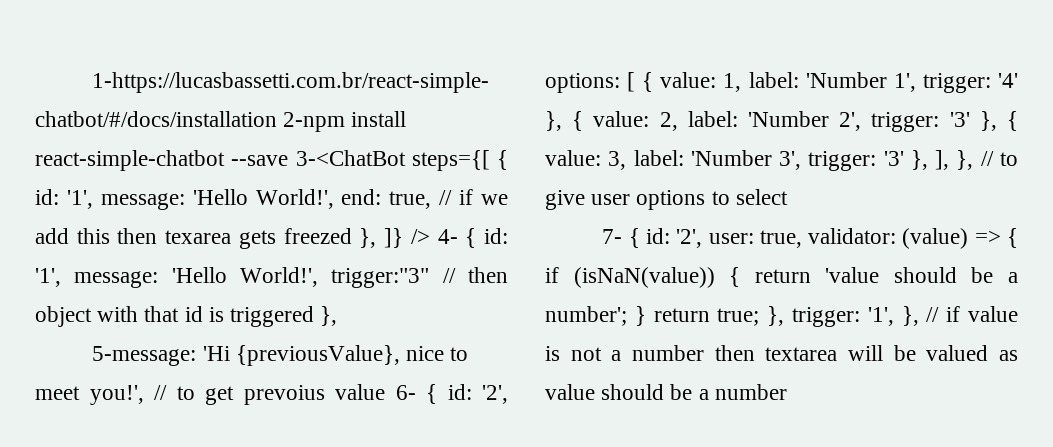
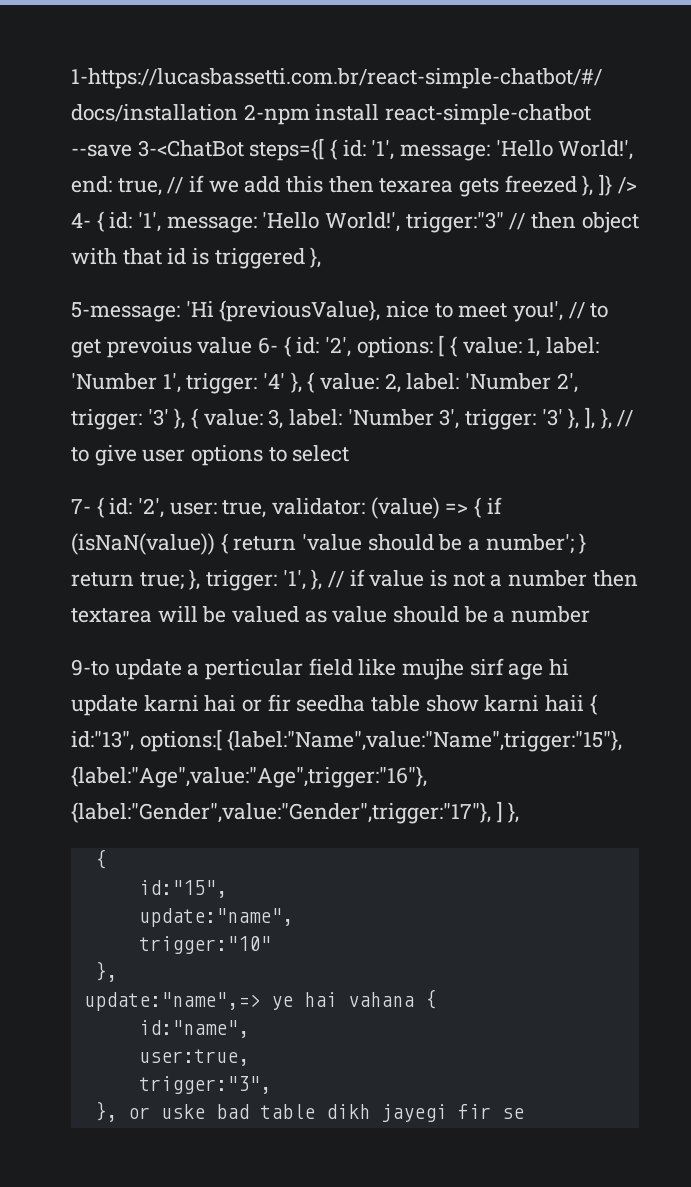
(787, 392) none -> [71,658,570,680] [71,694,597,716] [71,729,623,752] [71,766,427,788] [71,801,520,824] [94,849,106,869] [138,880,227,898] [138,908,293,927] [138,936,271,954] [94,961,117,982] [83,989,436,1011] [138,1020,249,1038] [138,1049,249,1066] [138,1076,271,1094] [94,1101,524,1122] // 9-to update a perticular field like mujhe sirf age hi update karni hai or fir seedha table show karni haii { id:"13", options:[ {label:"Name",value:"Name",trigger:"15"}, {label:"Age",value:"Age",trigger:"16"}, {label:"Gender",value:"Gender",trigger:"17"}, ] }, // { // id:"15", // update:"name", // trigger:"10" // }, // update:"name",=> ye hai vahana { // id:"name", // user:true, // trigger:"3", // }, or uske bad table dikh jayegi fir se

